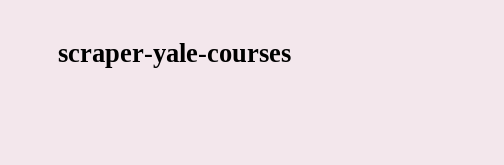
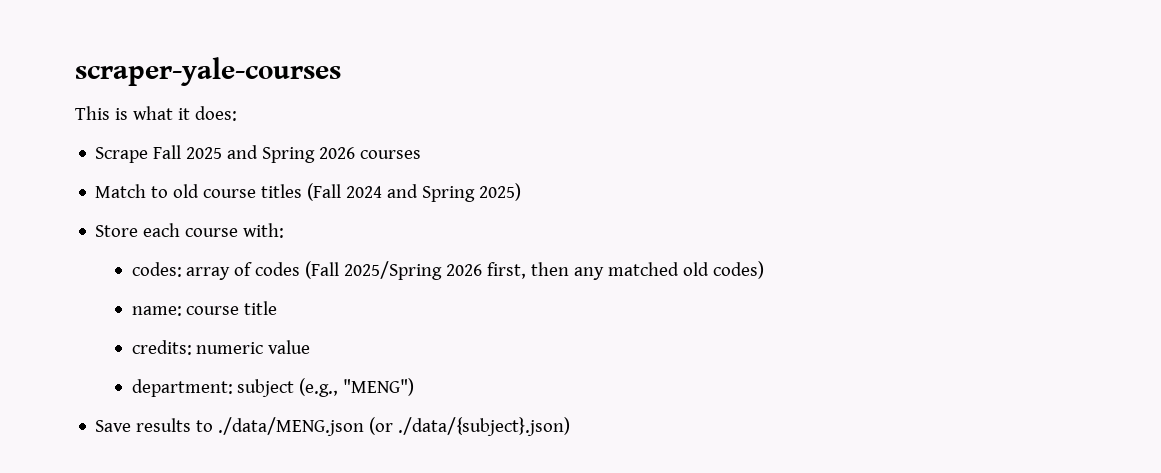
(291, 55) none -> [75,106,237,121] [95,145,422,163] [95,183,522,202] [95,223,285,238] [131,261,765,280] [131,301,278,316] [131,340,311,355] [131,378,415,397] [95,417,571,436] // This is what it does: // Scrape Fall 2025 and Spring 2026 courses // Match to old course titles (Fall 2024 and Spring 2025) // Store each course with: // codes: array of codes (Fall 2025/Spring 2026 first, then any matched old codes) // name: course title // credits: numeric value // department: subject (e.g., "MENG") // Save results to ./data/MENG.json (or ./data/{subject}.json)

